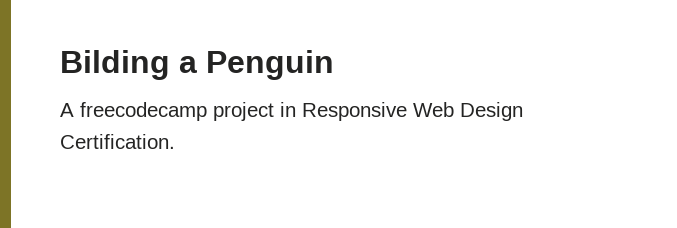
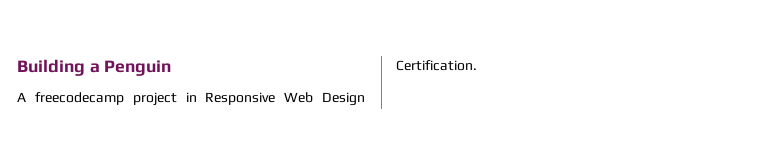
[60,50,170,80] Bilding -> [17,59,85,76] Building

